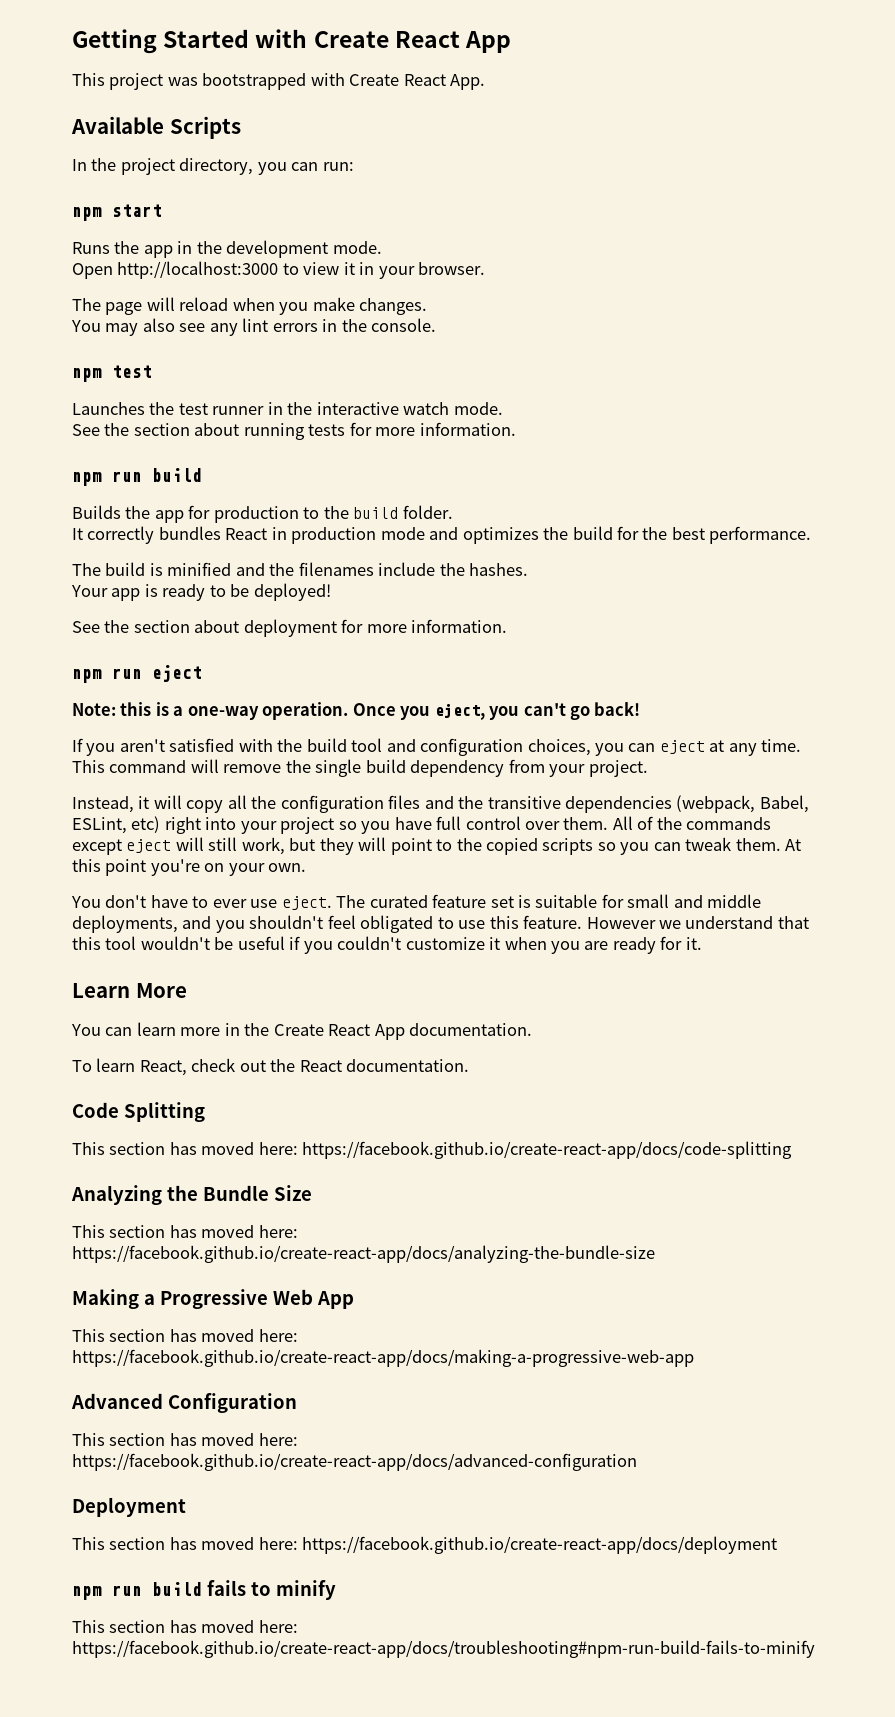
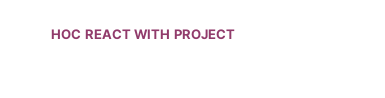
[72,29,512,54] [72,73,486,90] [71,116,241,139] [72,158,354,175] [72,204,162,221] [72,240,382,258] [72,261,486,279] [72,297,428,315] [71,318,437,336] [72,365,152,382] [72,402,503,415] [72,422,516,440] [72,468,202,486] [72,505,453,523] [72,526,812,544] [72,562,529,576] [71,583,331,601] [72,619,508,637] [72,665,202,683] [72,702,641,720] [72,738,802,756] [72,759,648,777] [72,795,809,813] [72,816,772,834] [72,837,802,855] [72,859,307,876] [71,894,762,910] [72,915,809,933] [72,936,702,954] [72,983,187,998] [71,1022,533,1040] [72,1058,470,1076] [72,1102,205,1122] [72,1141,793,1159] [71,1185,312,1205] [72,1225,298,1238] [72,1245,655,1263] [72,1289,354,1309] [72,1329,298,1342] [72,1349,694,1367] [71,1393,297,1413] [72,1433,298,1446] [72,1453,637,1471] [72,1497,186,1517] [72,1536,778,1554] [72,1580,336,1600] [72,1620,298,1633] [72,1640,815,1658] Getting Started with Create React App // This project was bootstrapped with Create React App. // Available Scripts // In the project directory, you can run: // npm start // Runs the app in the development mode. // Open http://localhost:3000 to view it in your browser. // The page will reload when you make changes. // You may also see any lint errors in the console. // npm test // Launches the test runner in the interactive watch mode. // See the section about running tests for more information. // npm run build // Builds the app for production to the build folder. // It correctly bundles React in production mode and optimizes the build for the best performance. // The build is minified and the filenames include the hashes. // Your app is ready to be deployed! // See the section about deployment for more information. // npm run eject // Note: this is a one-way operation. Once you eject, you can't go back! // If you aren't satisfied with the build tool and configuration choices, you can eject at any time. This command will remove the single build dependency from your project. // Instead, it will copy all the configuration files and the transitive dependencies (webpack, Babel, ESLint, etc) right into your project so you have full control over them. All of the commands except eject will still work, but they will point to the copied scripts so you can tweak them. At this point you're on your own. // You don't have to ever use eject. The curated feature set is suitable for small and middle deployments, and you shouldn't feel obligated to use this feature. However we understand that this tool wouldn't be useful if you couldn't customize it when you are ready for it. // Learn More // You can learn more in the Create React App documentation. // To learn React, check out the React documentation. // Code Splitting // This section has moved here: https://facebook.github.io/create-react-app/docs/code-splitting // Analyzing the Bundle Size // This section has moved here: https://facebook.github.io/create-react-app/docs/analyzing-the-bundle-size // Making a Progressive Web App // This section has moved here: https://facebook.github.io/create-react-app/docs/making-a-progressive-web-app // Advanced Configuration // This section has moved here: https://facebook.github.io/create-react-app/docs/advanced-configuration // Deployment // This section has moved here: https://facebook.github.io/create-react-app/docs/deployment // npm run build fails to minify // This section has moved here: https://facebook.github.io/create-react-app/docs/troubleshooting#npm-run-build-fails-to-minify -> [51,29,235,40] HOC REACT WITH PROJECT

